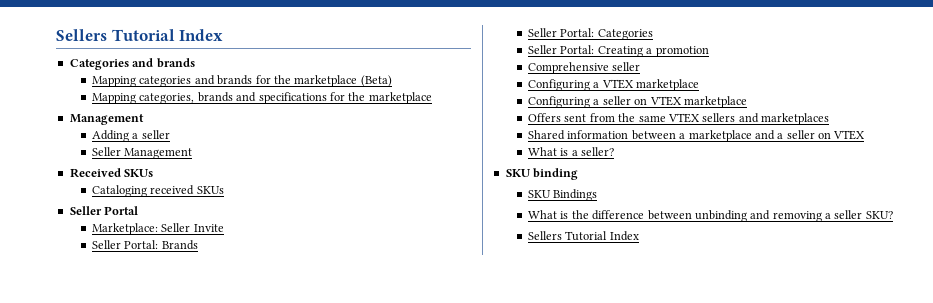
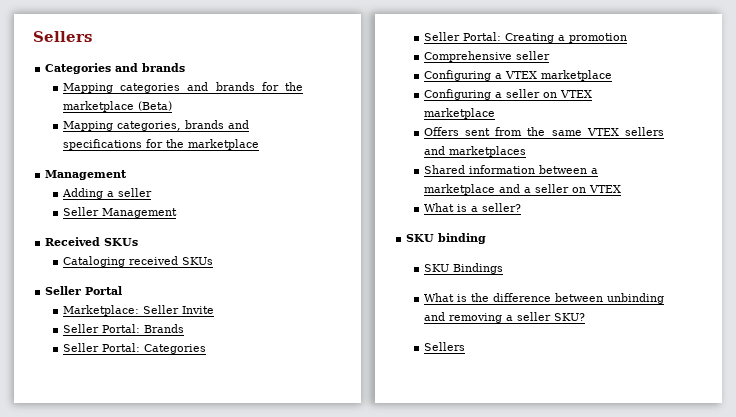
[56,29,224,41] Sellers Tutorial Index -> [33,31,92,42] Sellers
[565,231,639,241] Tutorial Index -> (465, 346) none

